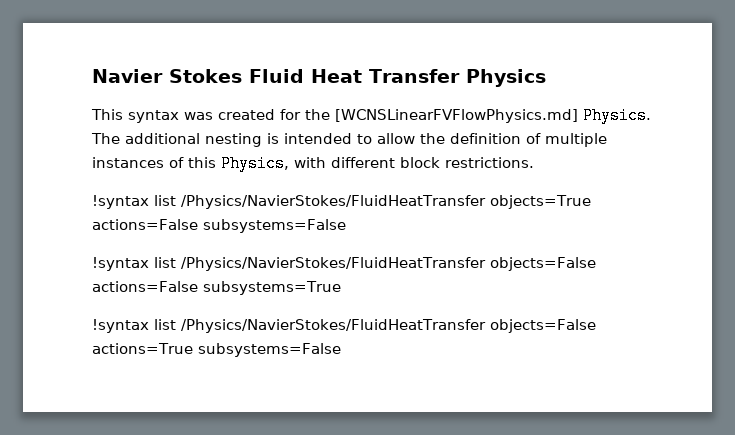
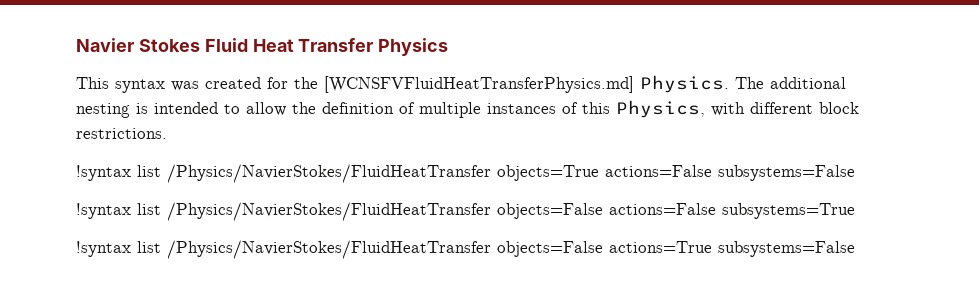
[335,109,578,123] [WCNSLinearFVFlowPhysics.md] -> [324,76,634,93] [WCNSFVFluidHeatTransferPhysics.md]

